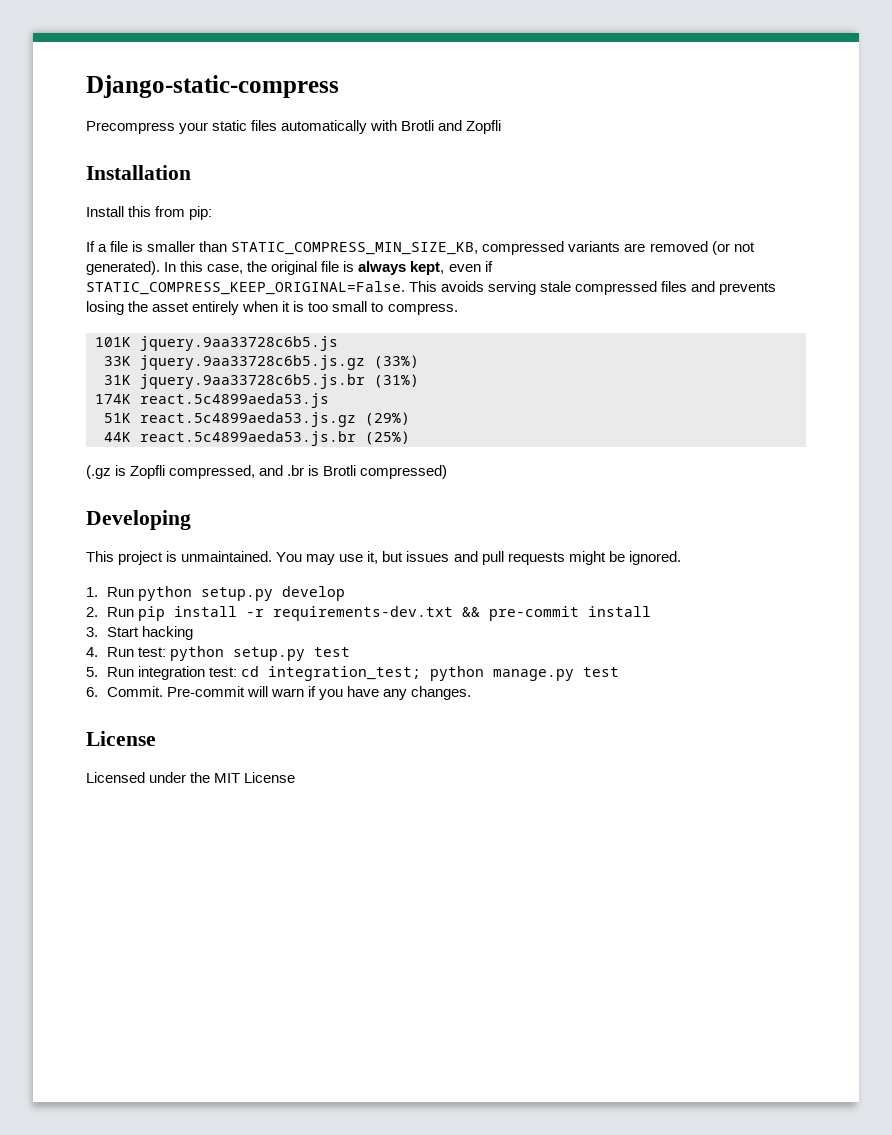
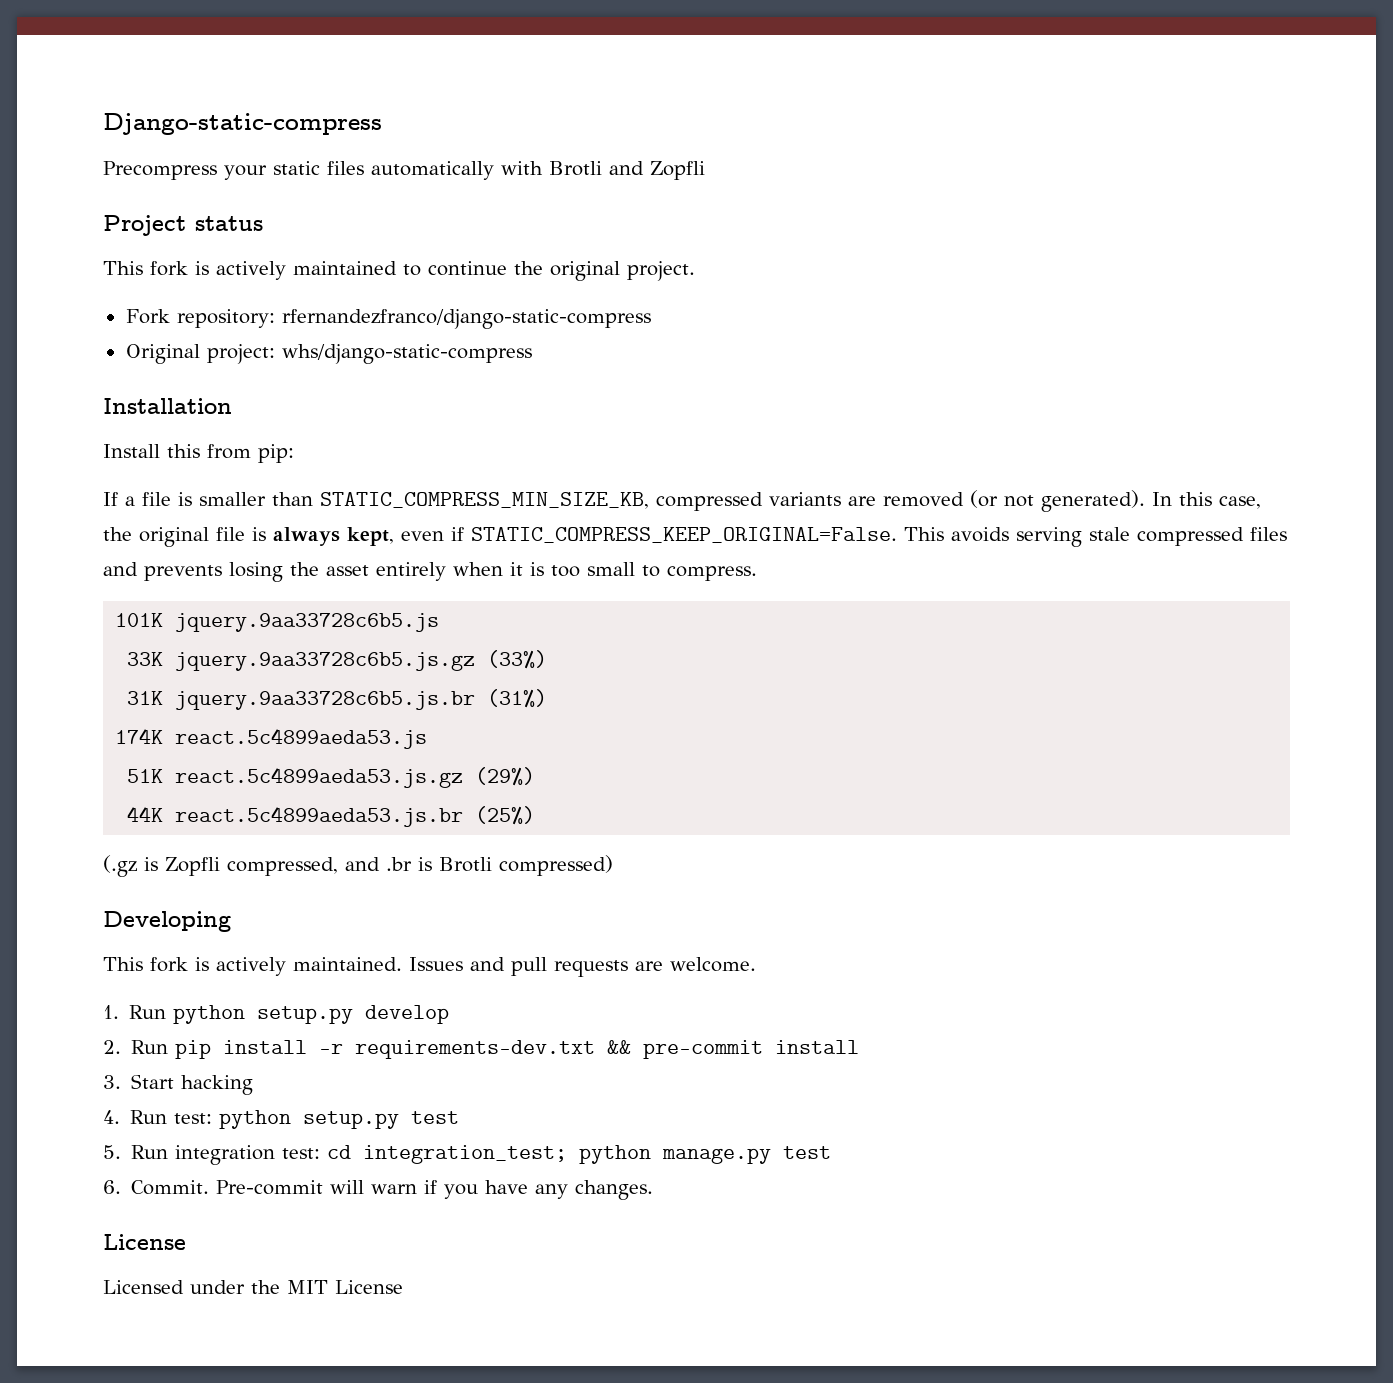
(502, 127) none -> [103,215,263,236] [103,261,695,281] [125,309,651,329] [125,344,532,364] // Project status // This fork is actively maintained to continue the original project. // Fork repository: rfernandezfranco/django-static-compress // Original project: whs/django-static-compress
[118,551,681,565] project is unmaintained. You may use it, but issues and pull requests might be ignored. -> [150,957,756,977] fork is actively maintained. Issues and pull requests are welcome.

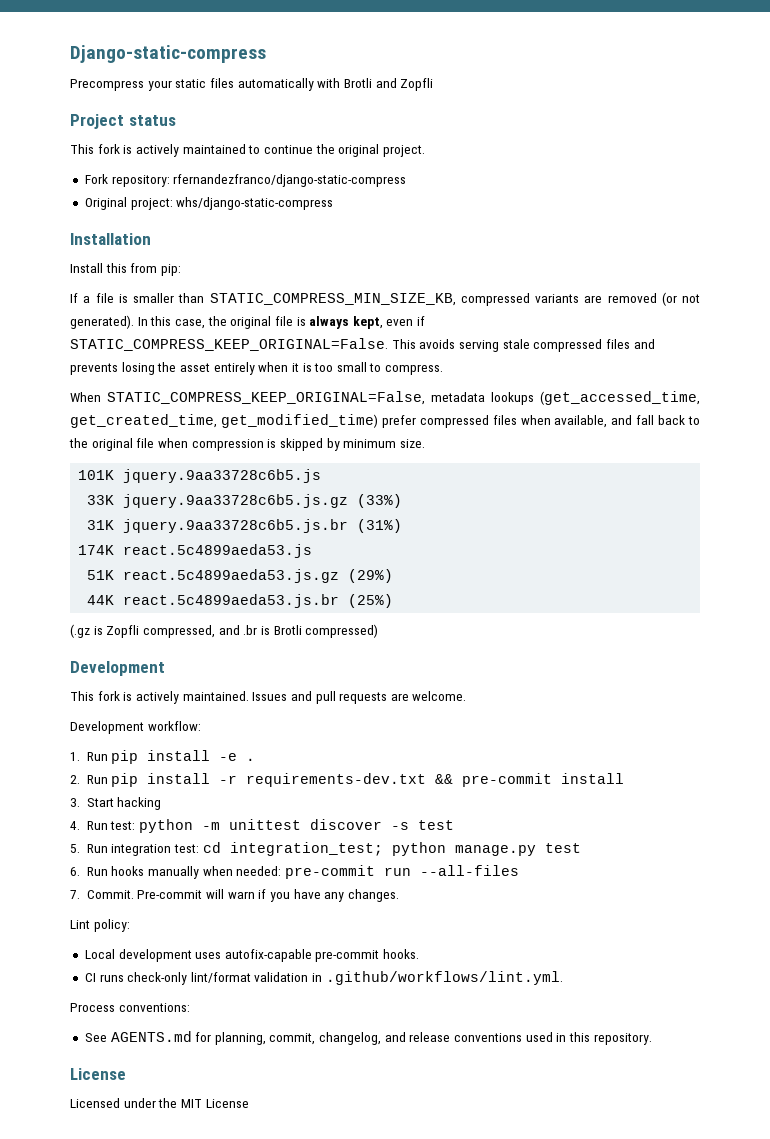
(757, 573) none -> [70,391,700,405] [70,414,700,428] [69,438,425,451] // When STATIC_COMPRESS_KEEP_ORIGINAL=False, metadata lookups (get_accessed_time, get_created_time, get_modified_time) prefer compressed files when available, and fall back to the original file when compression is skipped by minimum size.
[103,911,231,932] Developing -> [70,661,165,676] Development
(756, 964) none -> [70,721,201,734] // Development workflow:
[173,1005,450,1024] python setup.py develop -> [111,750,256,764] pip install -e .
[303,1111,400,1129] setup.py -> [202,819,410,830] -m unittest discover -s
(121, 1187) none -> [86,865,519,879] [70,890,80,899] Run hooks manually when needed: pre-commit run --all-files // 7.
(654, 1190) none -> [70,919,130,932] [84,949,420,962] [84,971,563,985] [70,1003,190,1012] [84,1031,652,1045] // Lint policy: // Local development uses autofix-capable pre-commit hooks. // CI runs check-only lint/format validation in .github/workflows/lint.yml. // Process conventions: // See AGENTS.md for planning, commit, changelog, and release conventions used in this repository.

